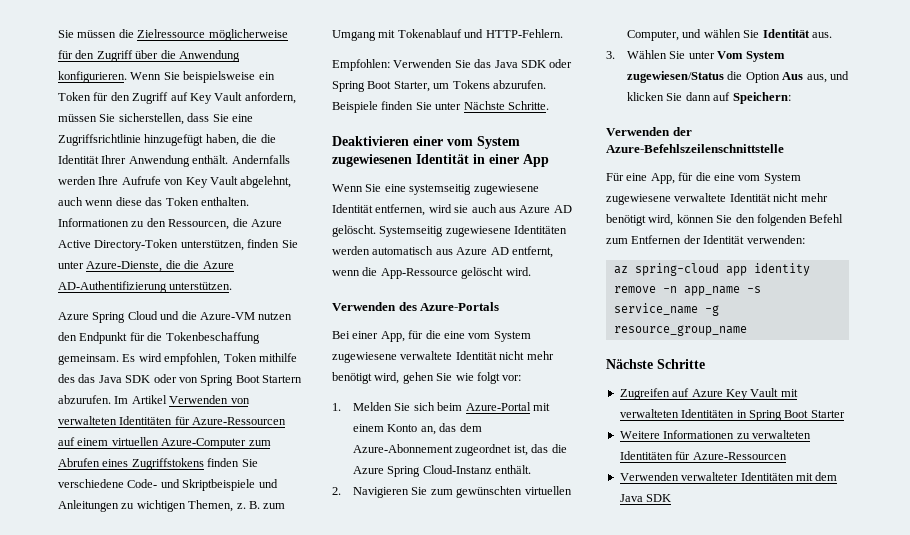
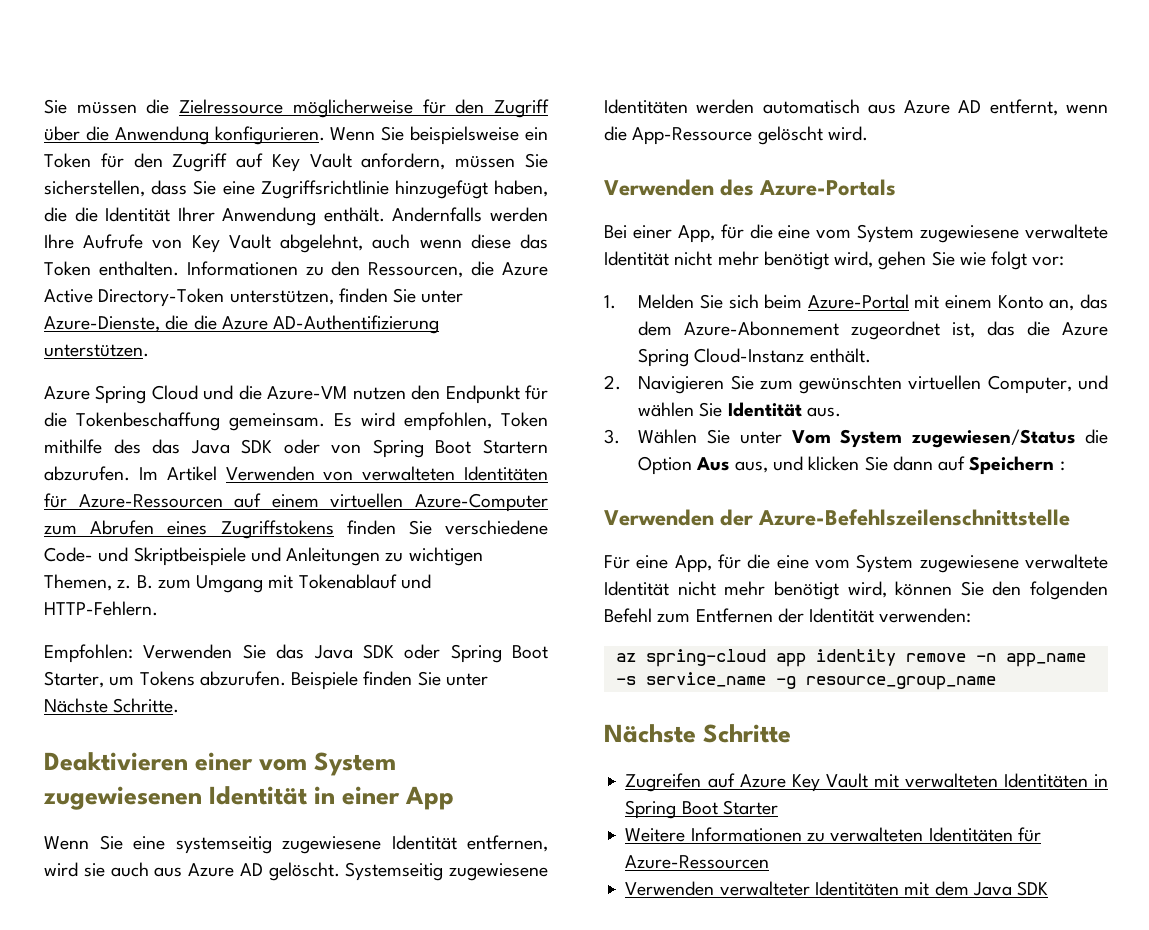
[732,92,791,104] Speichern: -> [969,456,1065,475] Speichern :

